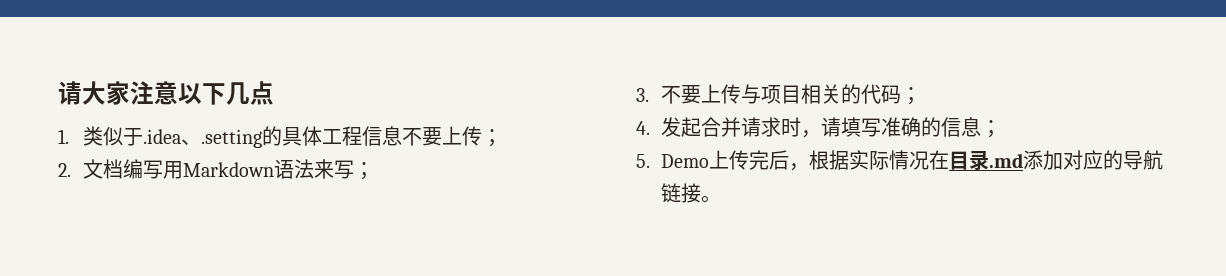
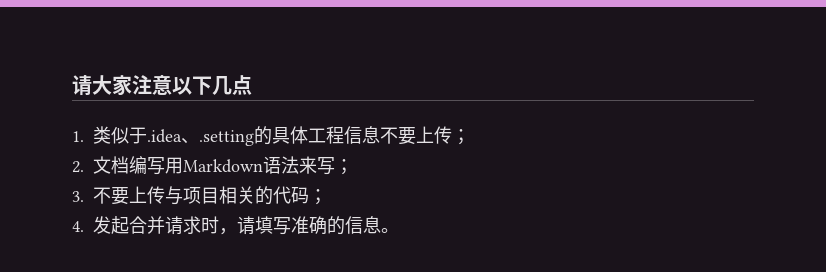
[980,120,1001,138] [636,150,1163,171] [660,183,701,203] ； // 5. Demo上传完后，根据实际情况在目录.md添加对应的导航链接 -> (381, 225) none

